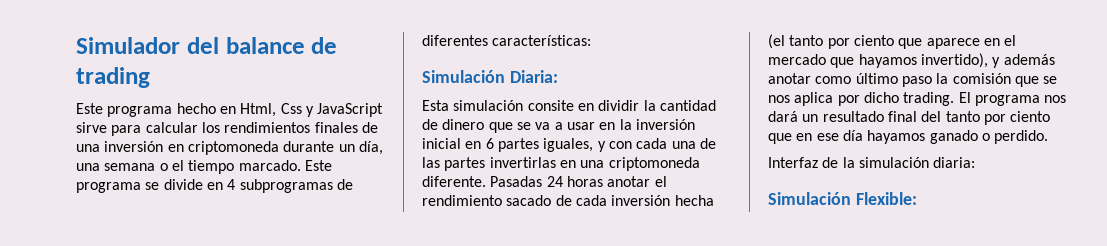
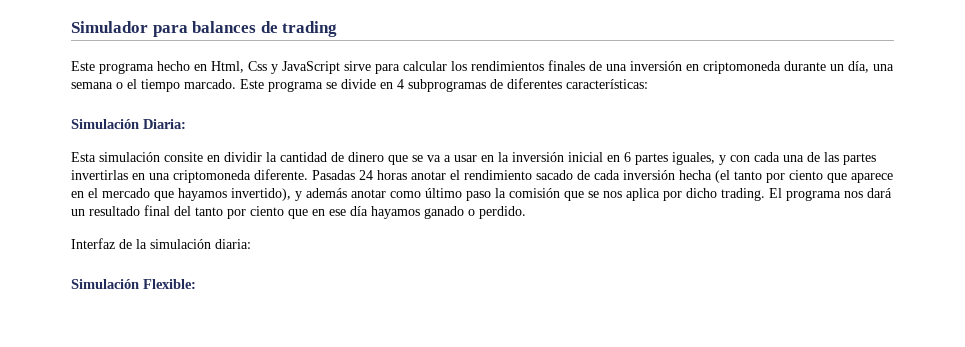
[186,37,305,54] del balance -> [152,21,257,37] para balances

